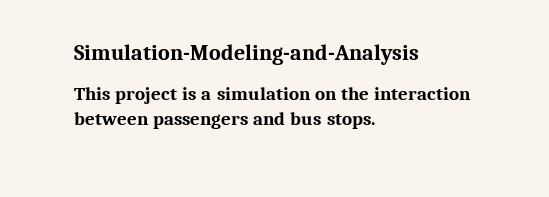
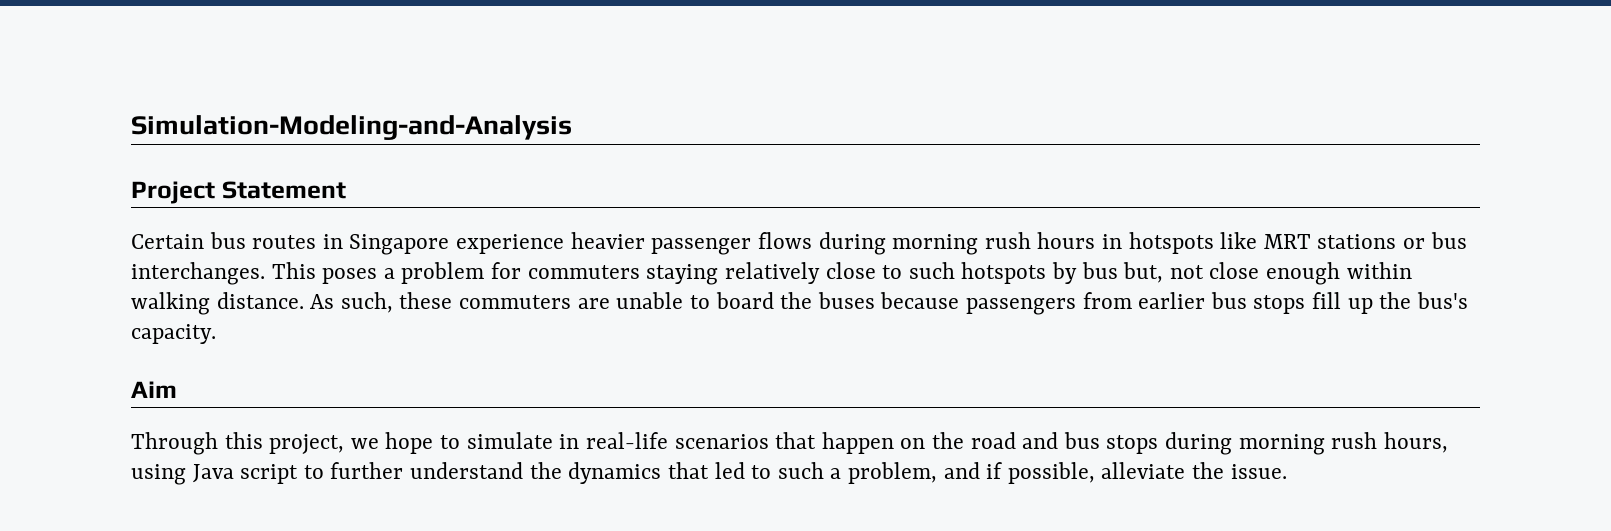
[74,87,471,104] [74,112,375,129] This project is a simulation on the interaction between passengers and bus stops. -> [131,181,346,204] [131,232,1467,255] [131,262,1412,285] [131,292,1468,315] [131,324,216,344] [131,381,177,398] [131,432,1448,455] [131,462,1287,485] Project Statement // Certain bus routes in Singapore experience heavier passenger flows during morning rush hours in hotspots like MRT stations or bus interchanges. This poses a problem for commuters staying relatively close to such hotspots by bus but, not close enough within walking distance. As such, these commuters are unable to board the buses because passengers from earlier bus stops fill up the bus's capacity. // Aim // Through this project, we hope to simulate in real-life scenarios that happen on the road and bus stops during morning rush hours, using Java script to further understand the dynamics that led to such a problem, and if possible, alleviate the issue.

